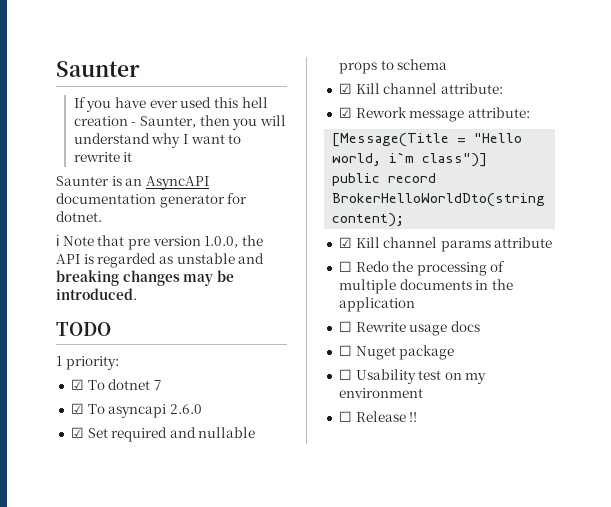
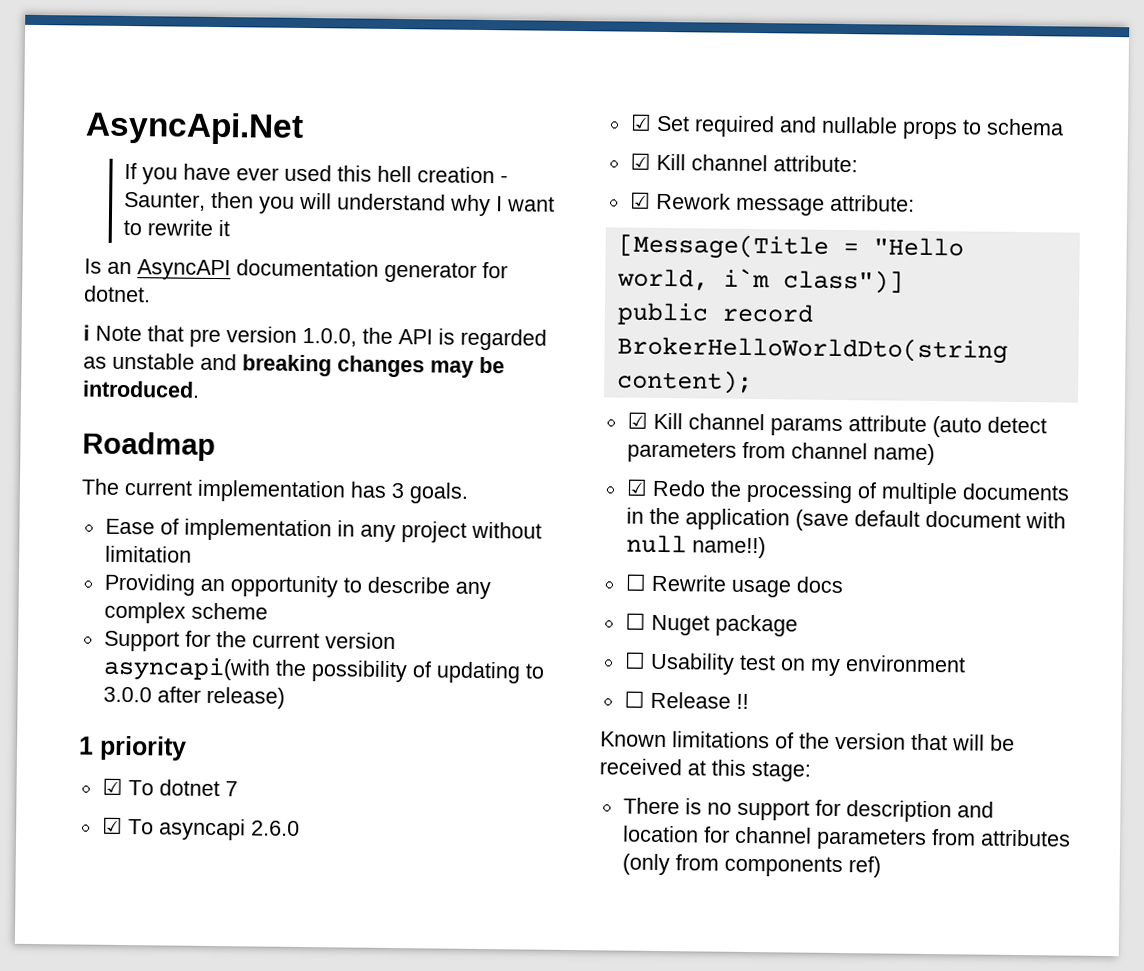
[56,61,140,77] Saunter -> [85,111,304,145] AsyncApi.Net
[56,176,122,186] Saunter is -> [84,258,102,274] Is
[56,322,111,336] [56,356,119,370] TODO // 1 priority: -> [82,431,216,462] [81,478,469,504] [104,518,542,543] [104,545,192,563] [103,573,491,600] [103,601,268,624] [103,630,396,652] [102,656,545,684] [102,686,285,709] [78,735,187,761] Roadmap // The current implementation has 3 goals. // Ease of implementation in any project without limitation // Providing an opportunity to describe any complex scheme // Support for the current version asyncapi(with the possibility of updating to 3.0.0 after release) // 1 priority
[338,261,352,272] // ☐ -> [931,416,1047,438] [626,441,935,466] [625,478,648,496] (auto detect parameters from channel name) // ☑
(415, 304) none -> [794,509,1066,532] [625,534,766,559] (save default document with null name!!)
(418, 417) none -> [600,731,1015,751] [599,758,811,782] [622,797,994,823] [622,825,1071,850] [621,853,881,878] // Known limitations of the version that will be received at this stage: // There is no support for description and location for channel parameters from attributes (only from components ref)

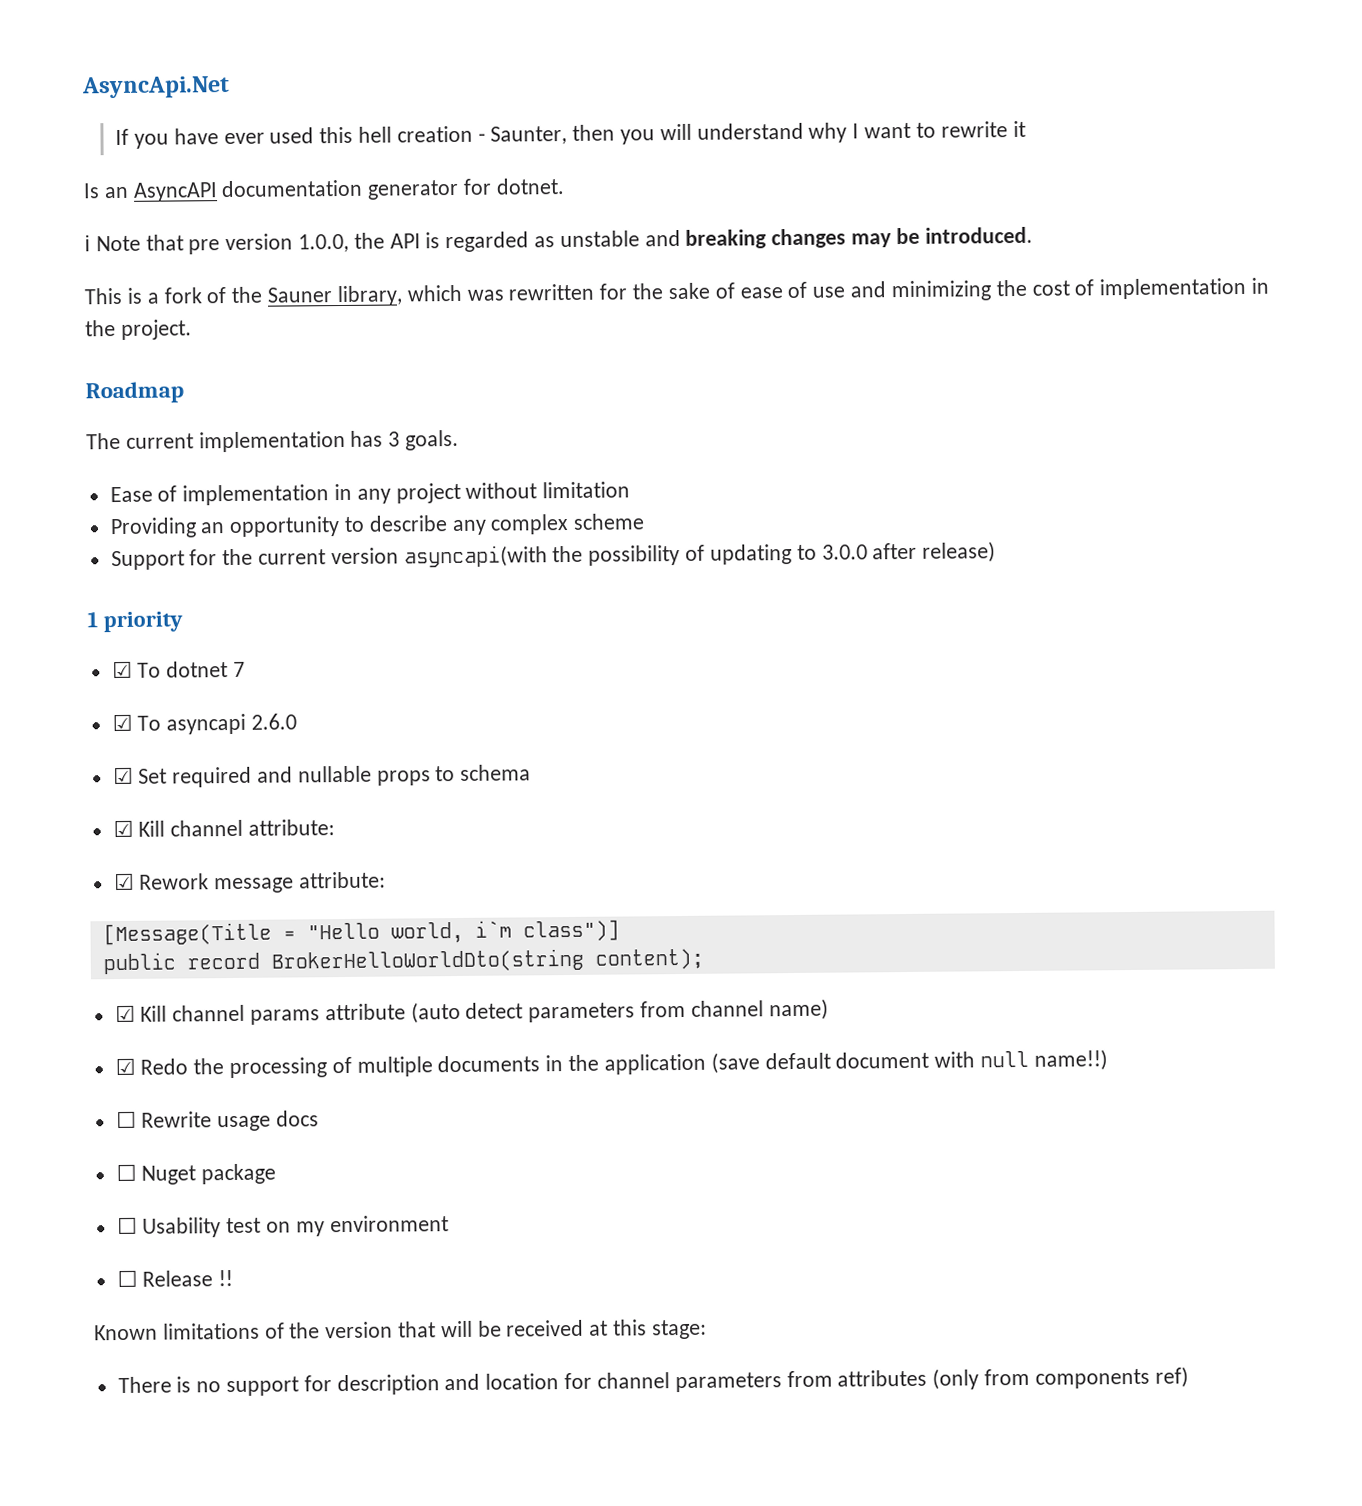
(200, 389) none -> [84,277,1270,307] [85,319,192,340] // This is a fork of the Sauner library, which was rewritten for the sake of ease of use and minimizing the cost of implementation in the project.

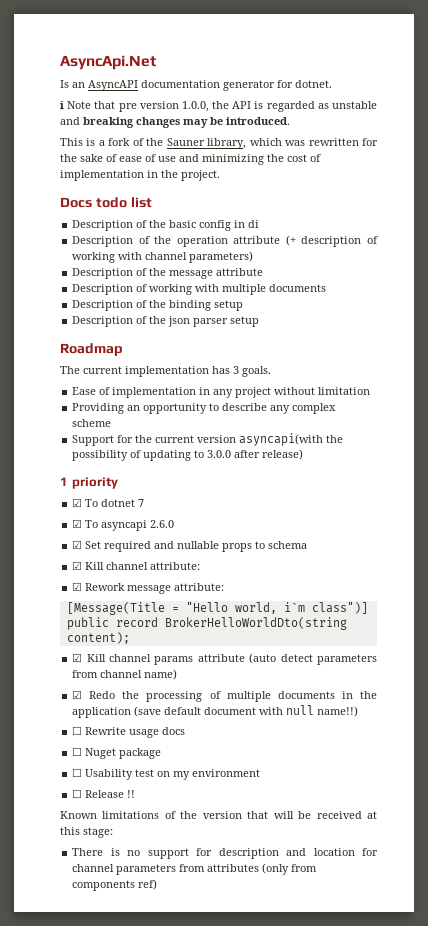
[115,120,1026,149] // If you have ever used this hell creation - Saunter, then you will understand why I want to rewrite it -> (156, 62) none
(192, 329) none -> [60,197,152,208] [72,220,260,231] [72,235,378,247] [72,251,254,263] [72,268,264,279] [72,284,327,295] [72,300,244,311] [72,316,260,327] // Docs todo list // Description of the basic config in di // Description of the operation attribute (+ description of working with channel parameters) // Description of the message attribute // Description of working with multiple documents // Description of the binding setup // Description of the json parser setup

